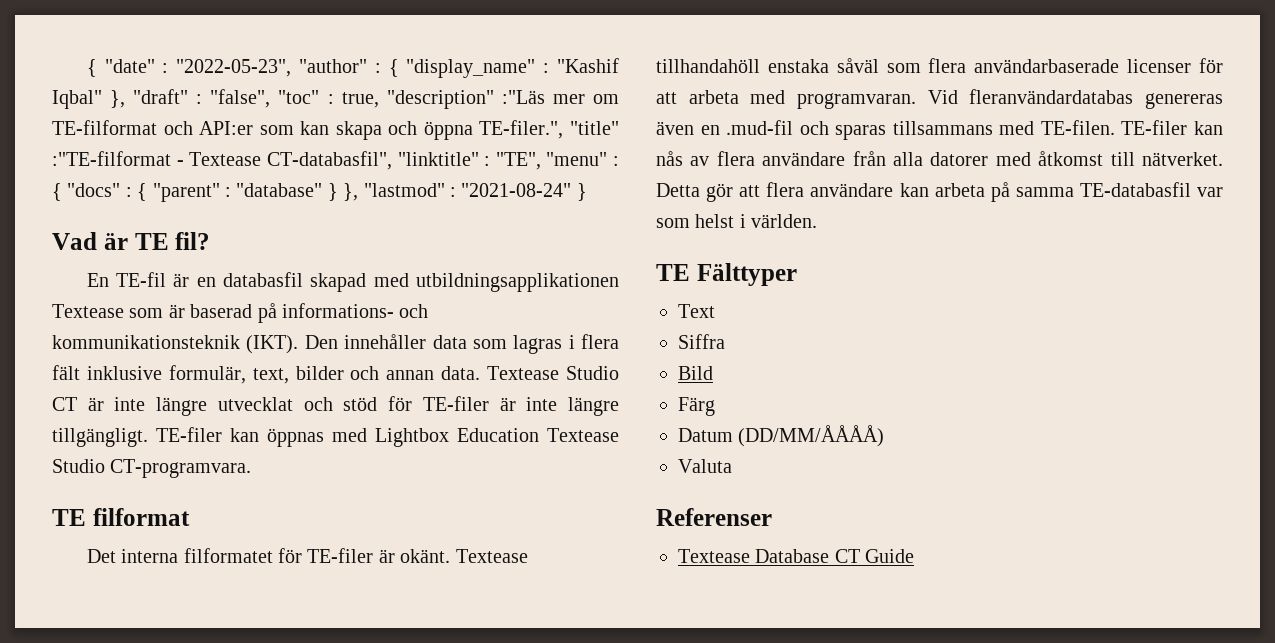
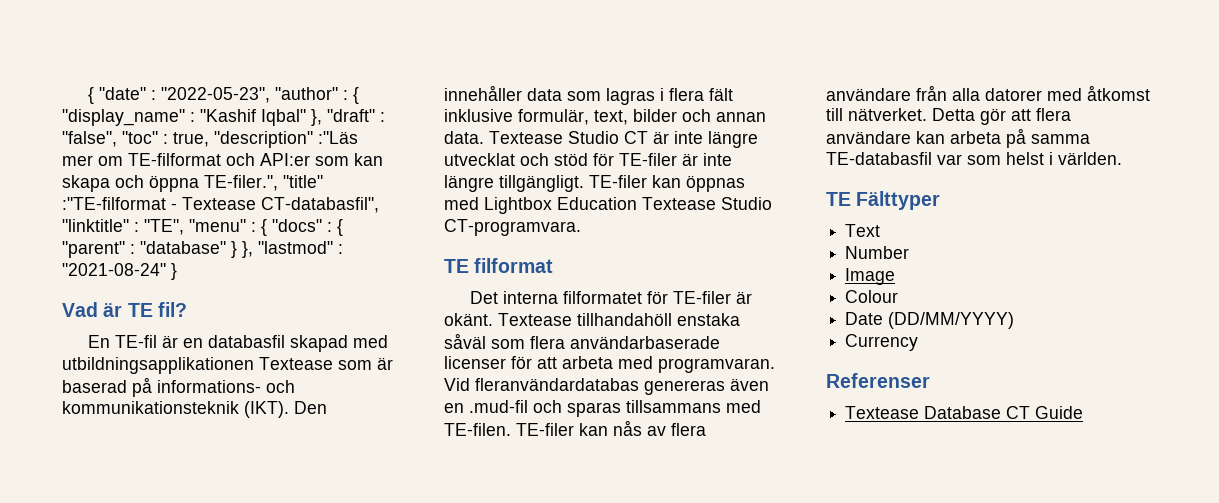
[678,334,725,349] [678,366,713,380] [678,397,715,416] [678,425,885,447] [678,459,732,473] Siffra // Bild // Färg // Datum (DD/MM/ÅÅÅÅ) // Valuta -> [845,246,910,259] [845,268,896,285] [845,290,899,303] [845,312,1015,329] [845,334,919,351] Number // Image // Colour // Date (DD/MM/YYYY) // Currency

